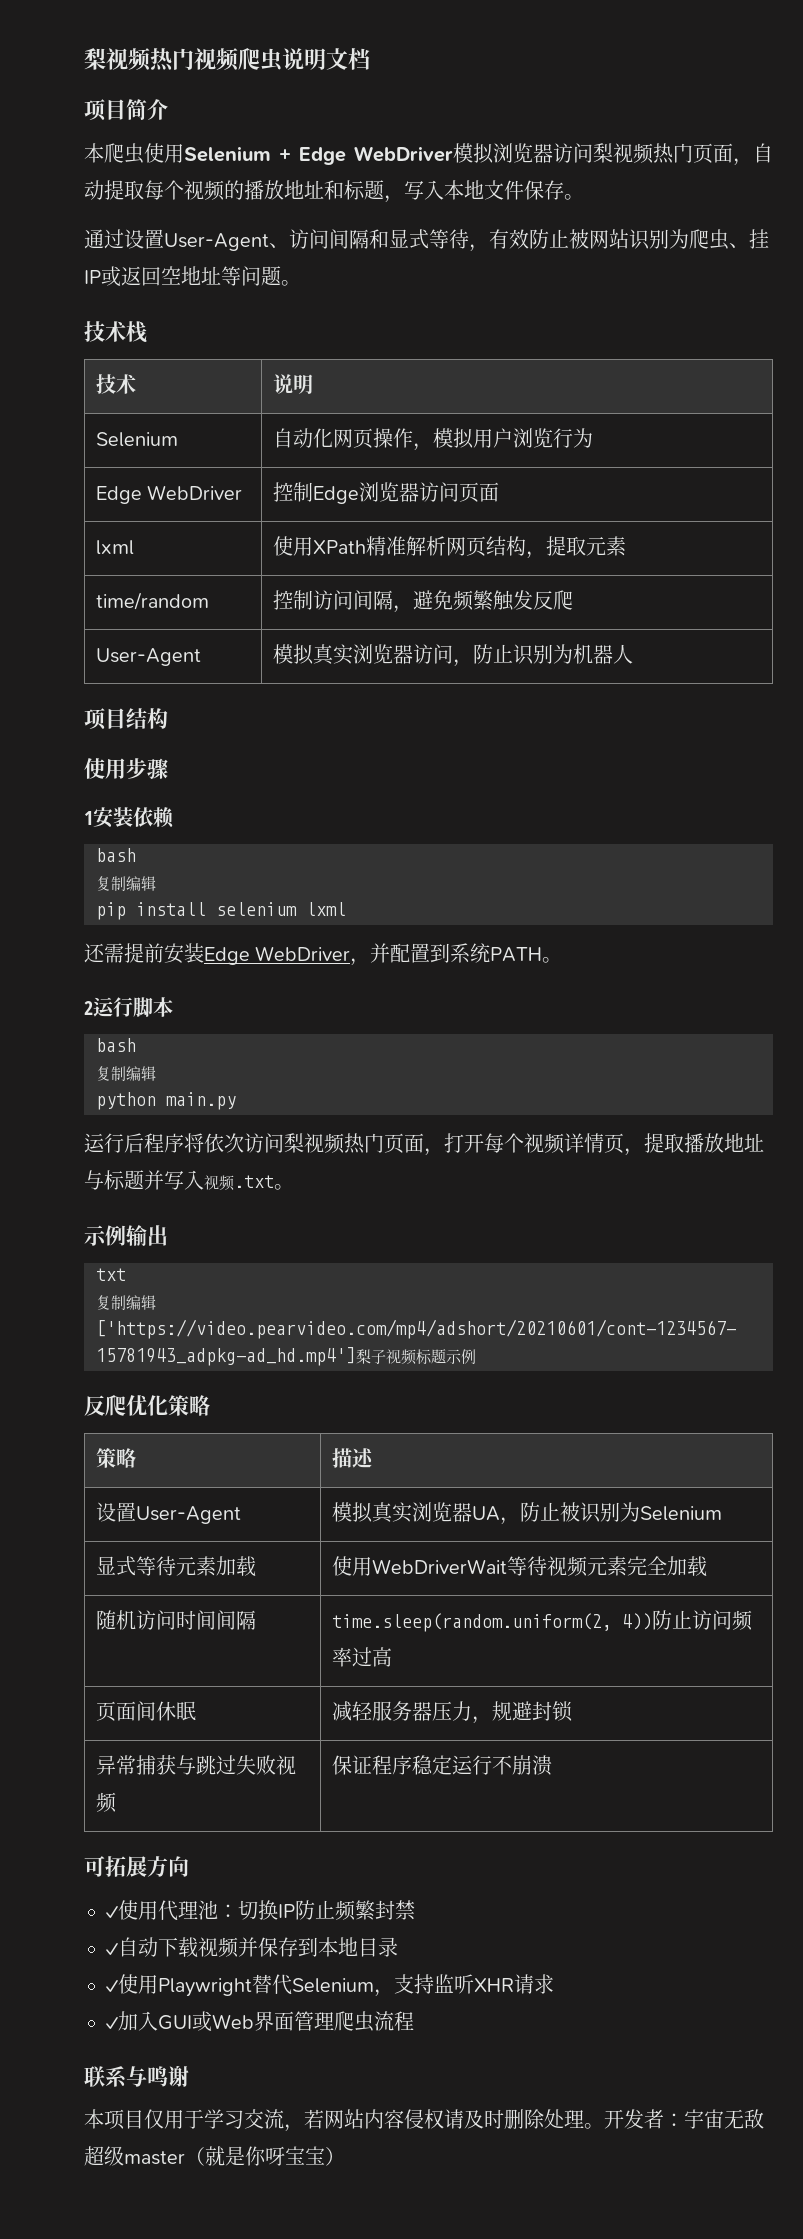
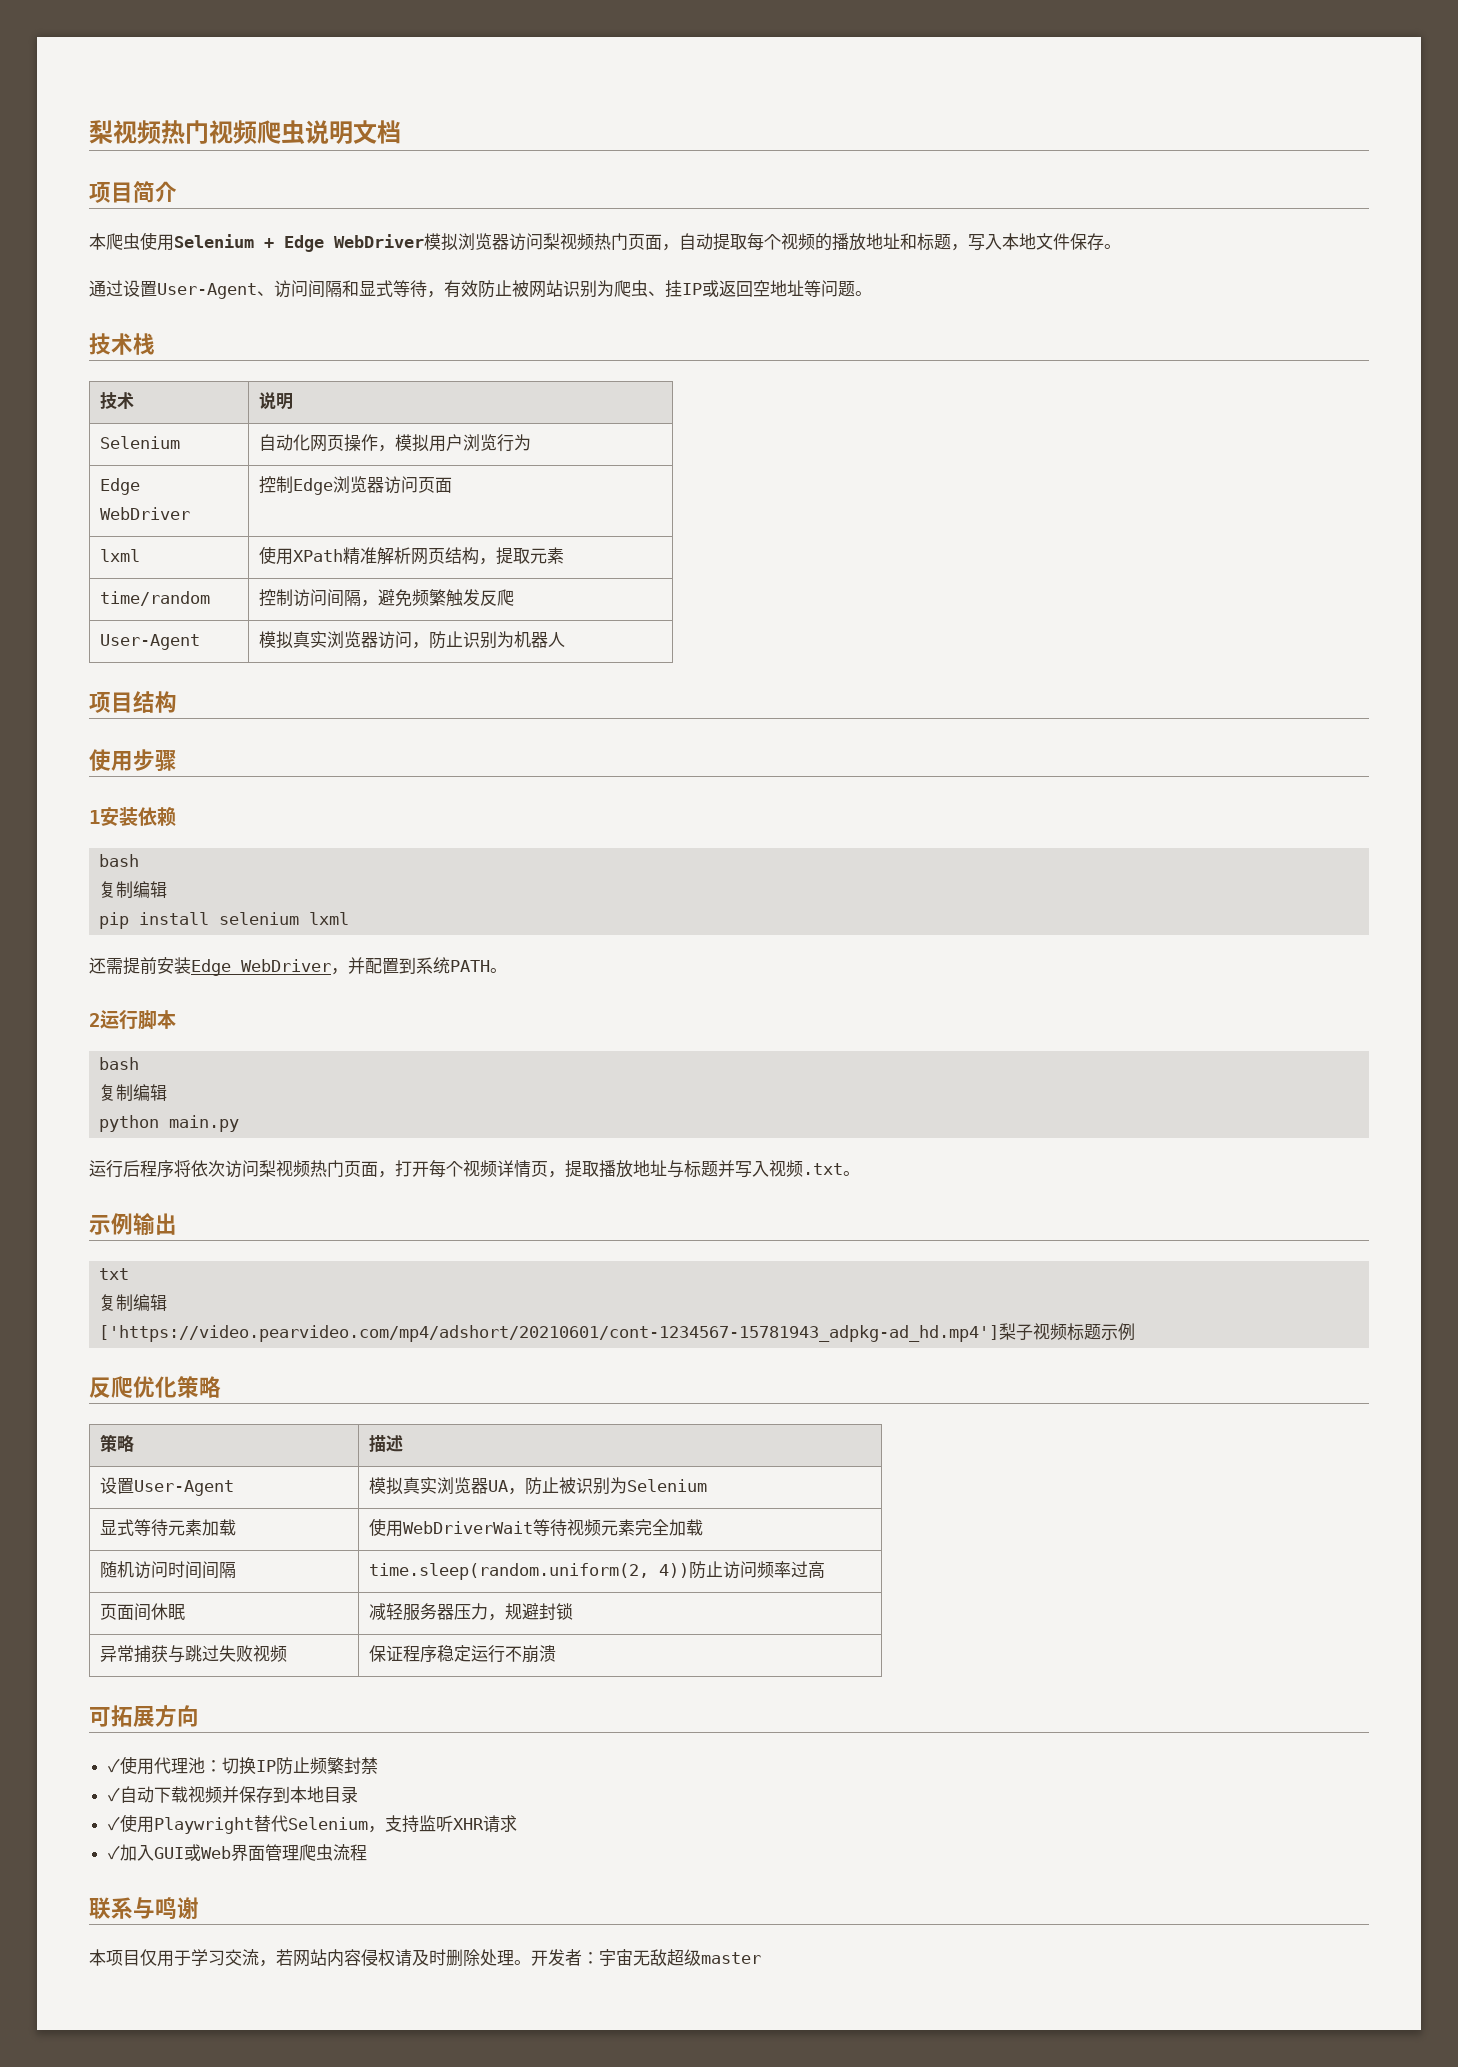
[185,2146,345,2166] （就是你呀宝宝） -> (761, 1958) none

